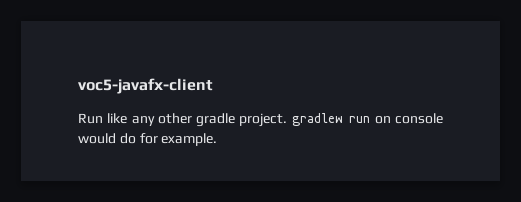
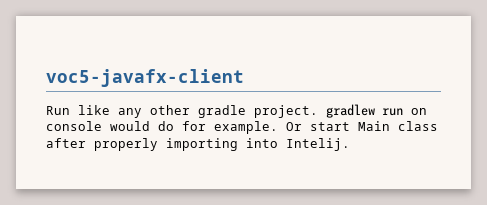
(218, 139) none -> [286,121,438,131] [46,138,350,151] Or start Main class after properly importing into Intelij.

